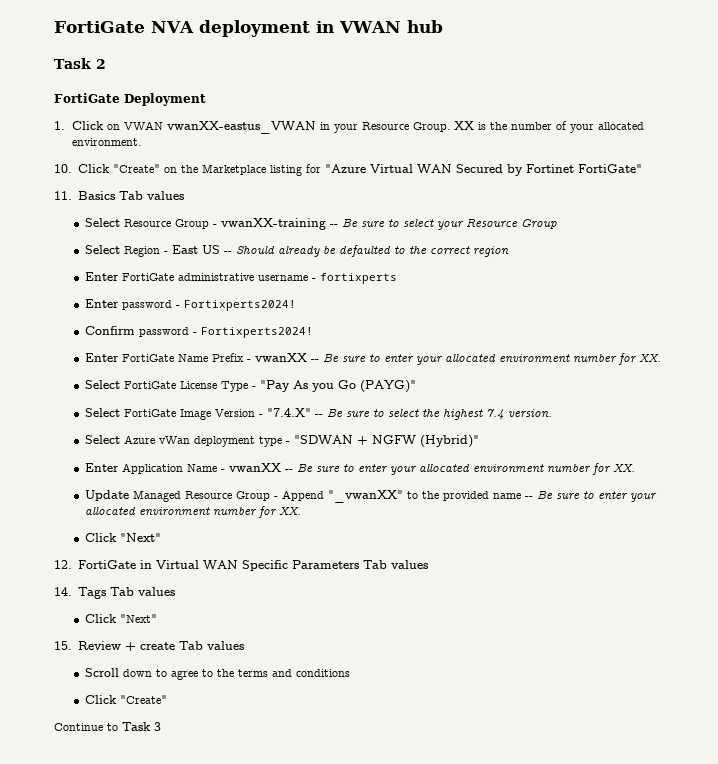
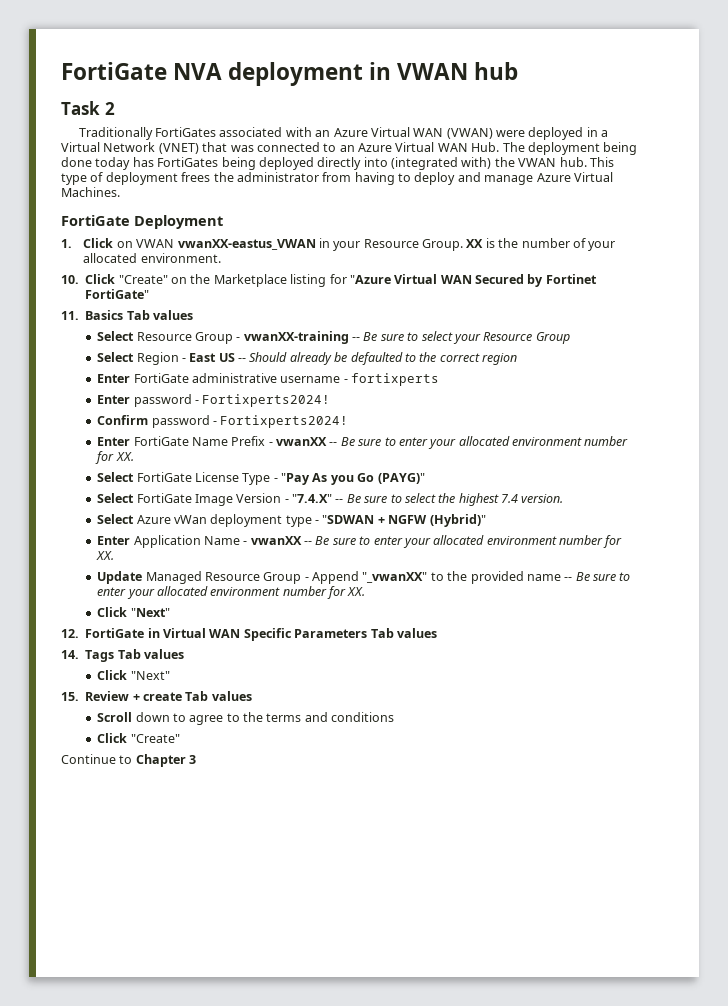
(106, 64) none -> [78,127,609,140] [61,142,638,155] [61,157,614,170] [61,172,613,185] [61,187,120,197] // Traditionally FortiGates associated with an Azure Virtual WAN (VWAN) were deployed in a Virtual Network (VNET) that was connected to an Azure Virtual WAN Hub. The deployment being done today has FortiGates being deployed directly into (integrated with) the VWAN hub. This type of deployment frees the administrator from having to deploy and manage Azure Virtual Machines.
[122,722,151,731] Task -> [135,754,186,767] Chapter

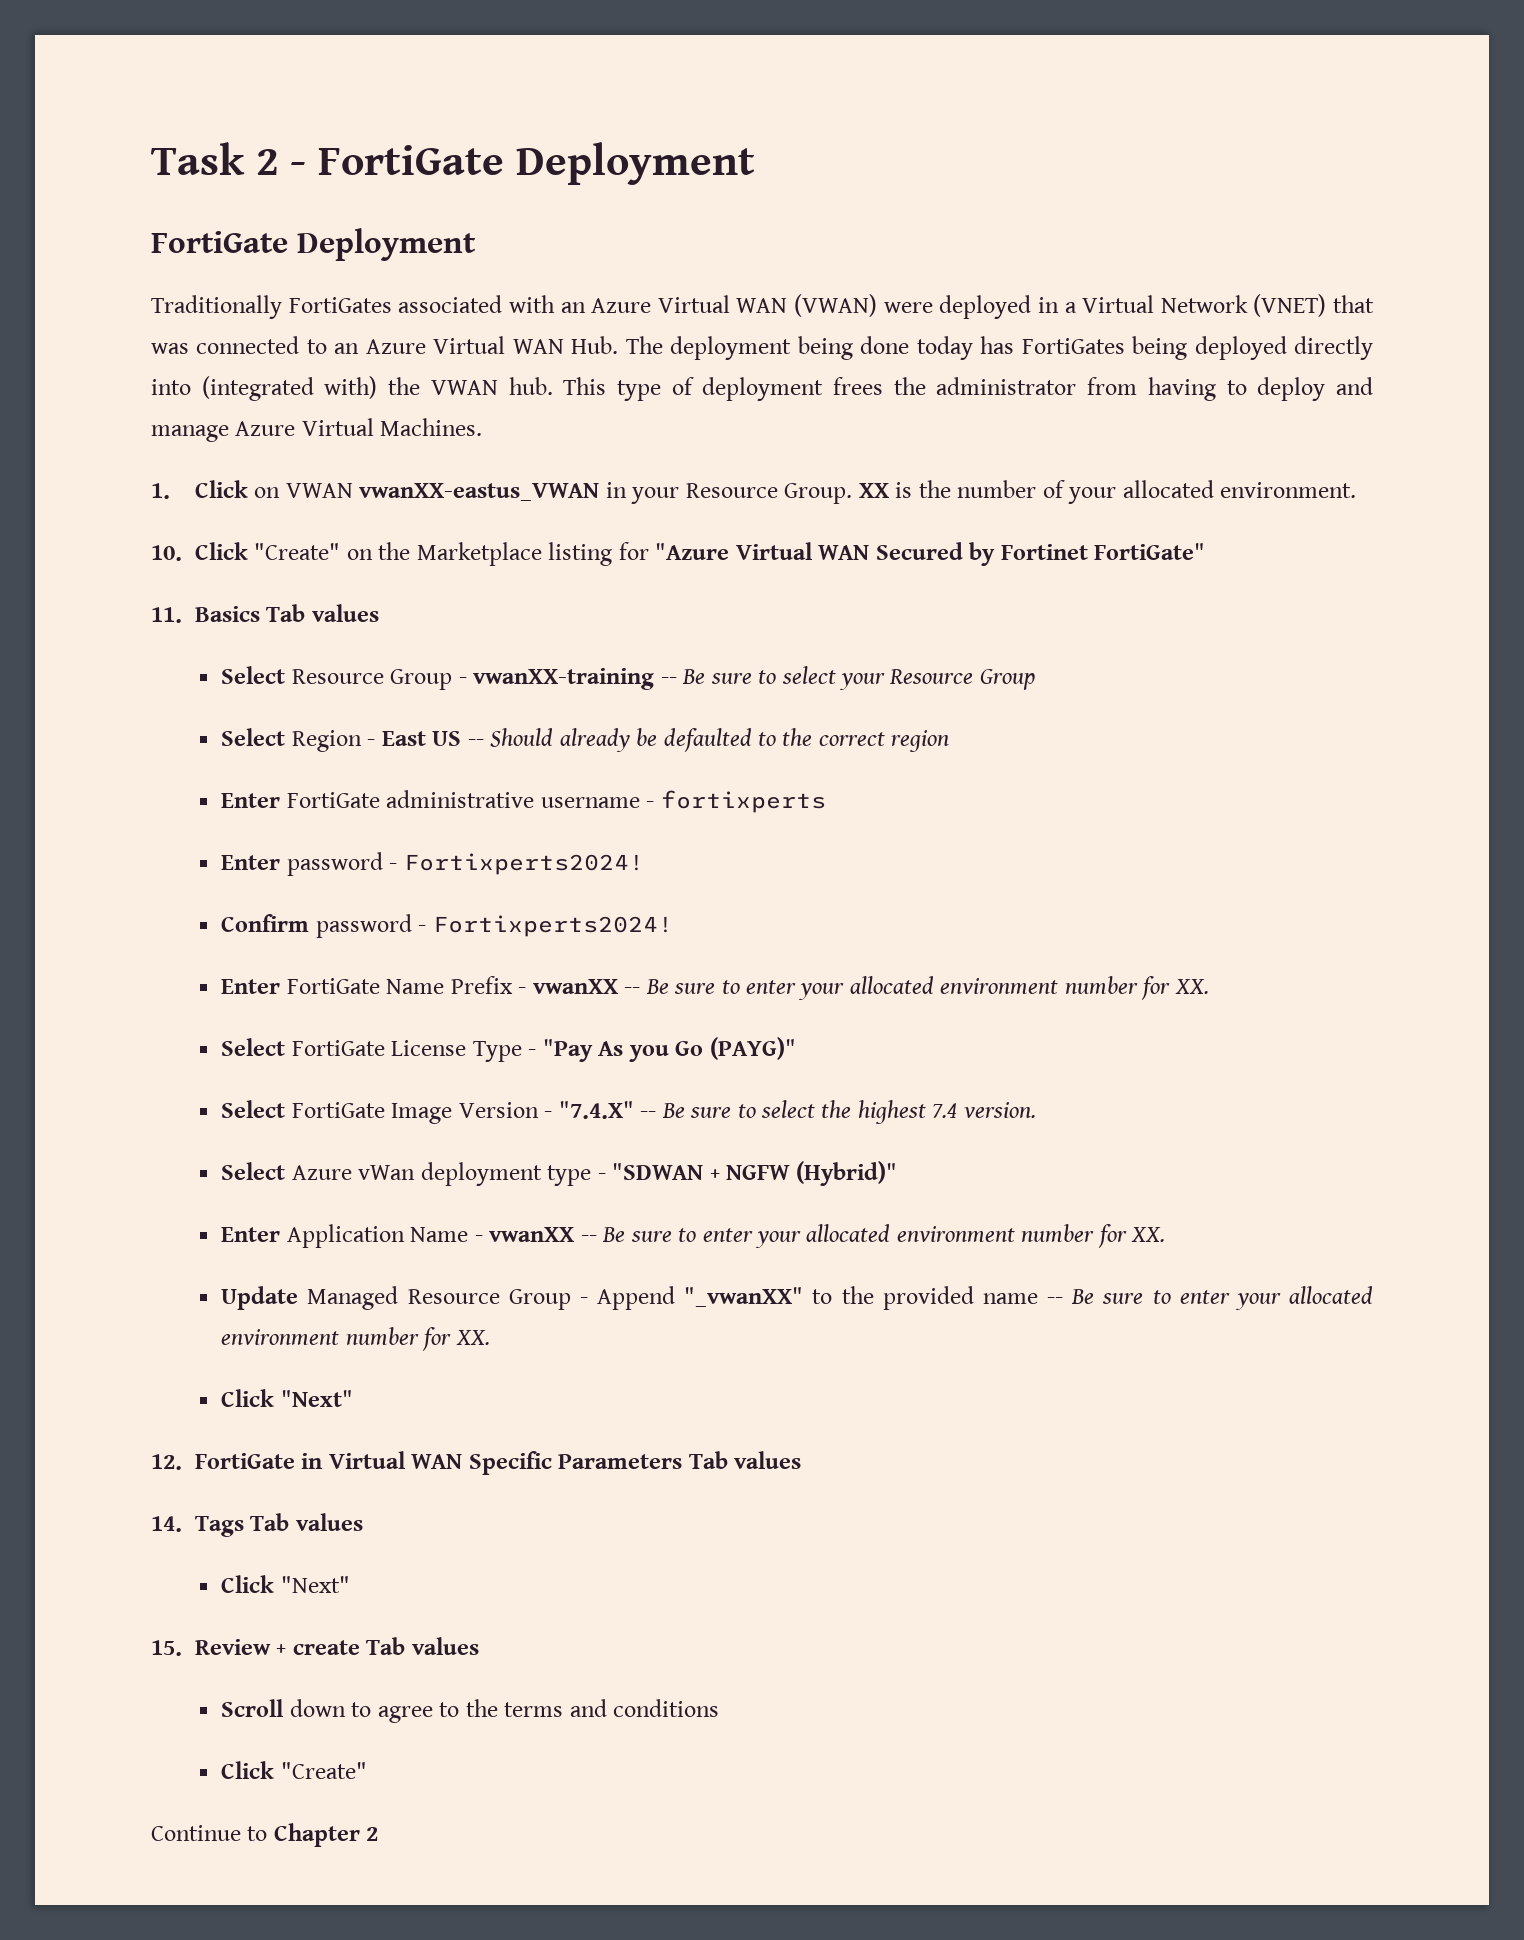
[61,62,519,86] [61,101,115,115] FortiGate NVA deployment in VWAN hub // Task 2 -> [151,142,755,185] [151,228,476,261] Task 2 - FortiGate Deployment // FortiGate Deployment
[61,215,223,229] // FortiGate Deployment -> (483, 427) none
[189,755,197,764] 3 -> [366,1827,379,1841] 2

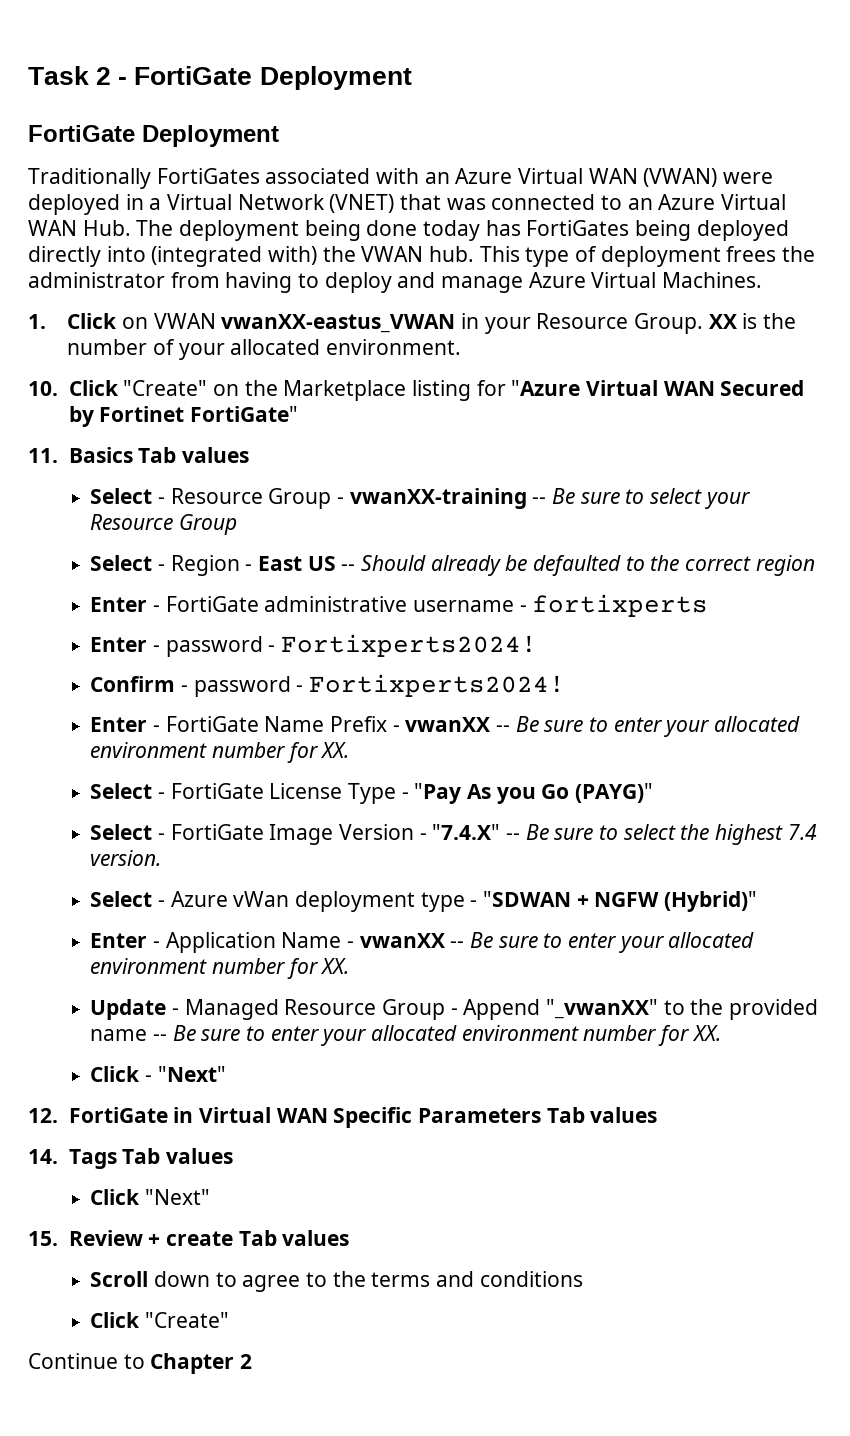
(286, 675) none -> [158,497,166,504] -
(286, 737) none -> [158,564,166,571] -
(281, 800) none -> [153,605,161,612] -
(281, 862) none -> [153,645,161,652] -
(310, 923) none -> [181,685,189,692] -
(281, 986) none -> [153,725,161,732] -
(286, 1047) none -> [158,792,166,799] -
(286, 1109) none -> [158,833,166,840] -
(286, 1171) none -> [158,900,166,907] -
(281, 1234) none -> [153,941,161,948] -
(299, 1298) none -> [172,1008,180,1015] -
(275, 1398) none -> [145,1075,153,1082] -

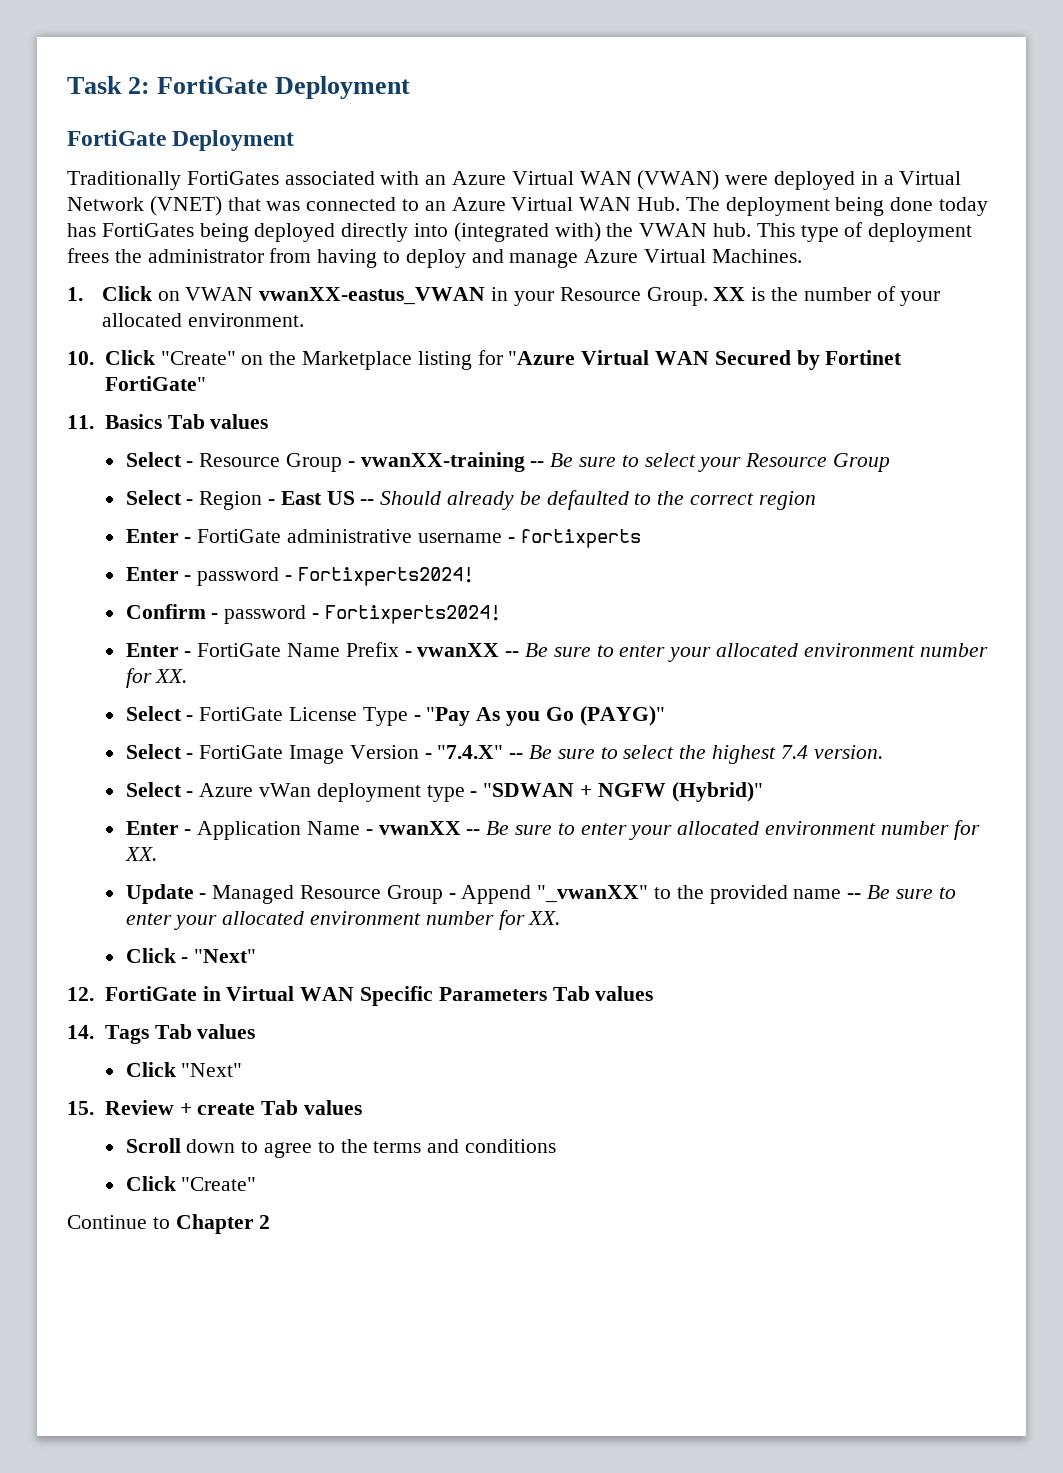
[96,67,128,85] 2 - -> [128,77,151,94] 2:

